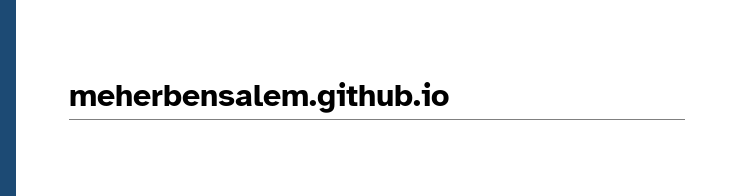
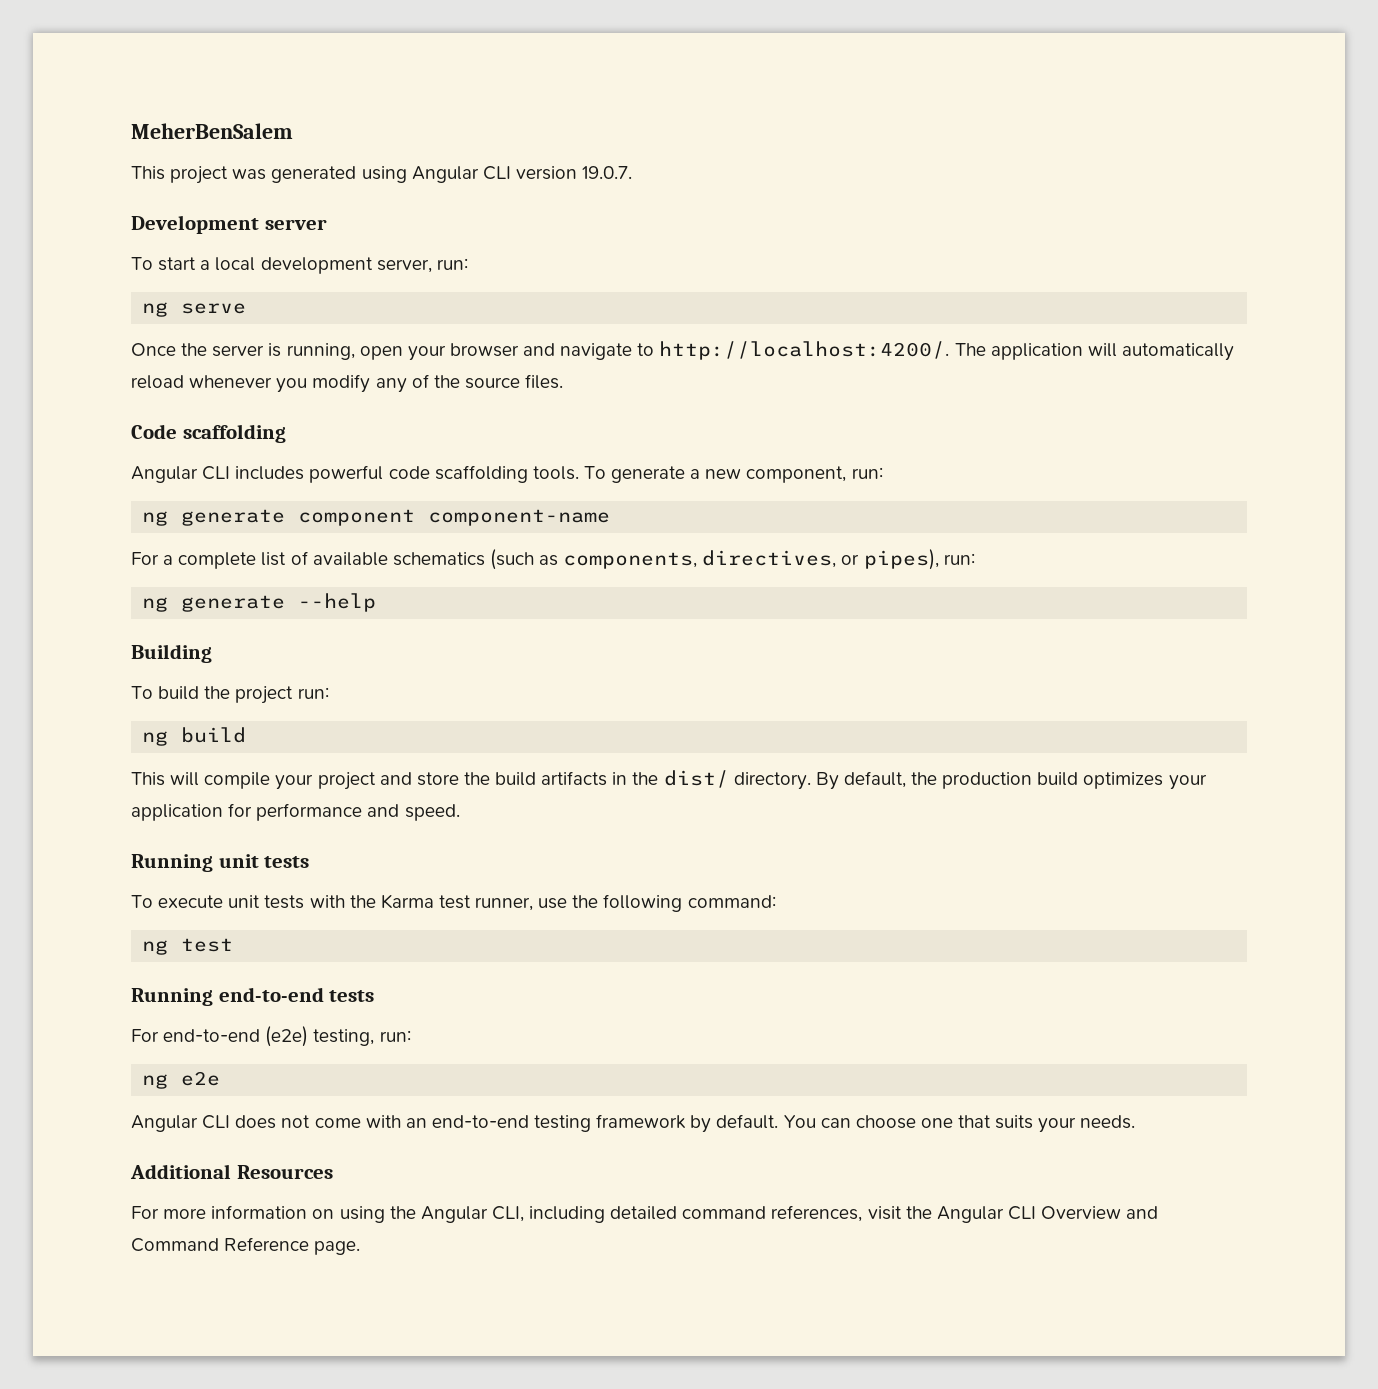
[69,82,449,113] meherbensalem.github.io -> [131,123,293,139] [131,166,633,184] [131,215,327,234] [131,257,468,274] [142,302,247,317] [131,341,1234,361] [131,374,564,393] [131,424,286,443] [131,465,883,483] [142,509,611,526] [131,549,975,570] [142,593,377,612] [131,644,212,663] [131,686,329,704] [142,727,247,746] [131,770,1207,790] [131,803,460,821] [131,854,310,872] [131,894,776,912] [142,938,234,955] [131,987,375,1006] [131,1026,411,1047] [142,1071,221,1089] [131,1114,1136,1133] [130,1164,333,1179] [131,1205,1159,1223] [131,1237,361,1255] MeherBenSalem // This project was generated using Angular CLI version 19.0.7. // Development server // To start a local development server, run: // ng serve // Once the server is running, open your browser and navigate to http://localhost:4200/. The application will automatically reload whenever you modify any of the source files. // Code scaffolding // Angular CLI includes powerful code scaffolding tools. To generate a new component, run: // ng generate component component-name // For a complete list of available schematics (such as components, directives, or pipes), run: // ng generate --help // Building // To build the project run: // ng build // This will compile your project and store the build artifacts in the dist/ directory. By default, the production build optimizes your application for performance and speed. // Running unit tests // To execute unit tests with the Karma test runner, use the following command: // ng test // Running end-to-end tests // For end-to-end (e2e) testing, run: // ng e2e // Angular CLI does not come with an end-to-end testing framework by default. You can choose one that suits your needs. // Additional Resources // For more information on using the Angular CLI, including detailed command references, visit the Angular CLI Overview and Command Reference page.

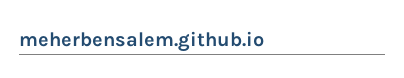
[131,123,293,139] [131,166,633,184] [131,215,327,234] [131,257,468,274] [142,302,247,317] [131,341,1234,361] [131,374,564,393] [131,424,286,443] [131,465,883,483] [142,509,611,526] [131,549,975,570] [142,593,377,612] [131,644,212,663] [131,686,329,704] [142,727,247,746] [131,770,1207,790] [131,803,460,821] [131,854,310,872] [131,894,776,912] [142,938,234,955] [131,987,375,1006] [131,1026,411,1047] [142,1071,221,1089] [131,1114,1136,1133] [130,1164,333,1179] [131,1205,1159,1223] [131,1237,361,1255] MeherBenSalem // This project was generated using Angular CLI version 19.0.7. // Development server // To start a local development server, run: // ng serve // Once the server is running, open your browser and navigate to http://localhost:4200/. The application will automatically reload whenever you modify any of the source files. // Code scaffolding // Angular CLI includes powerful code scaffolding tools. To generate a new component, run: // ng generate component component-name // For a complete list of available schematics (such as components, directives, or pipes), run: // ng generate --help // Building // To build the project run: // ng build // This will compile your project and store the build artifacts in the dist/ directory. By default, the production build optimizes your application for performance and speed. // Running unit tests // To execute unit tests with the Karma test runner, use the following command: // ng test // Running end-to-end tests // For end-to-end (e2e) testing, run: // ng e2e // Angular CLI does not come with an end-to-end testing framework by default. You can choose one that suits your needs. // Additional Resources // For more information on using the Angular CLI, including detailed command references, visit the Angular CLI Overview and Command Reference page. -> [19,31,264,52] meherbensalem.github.io

